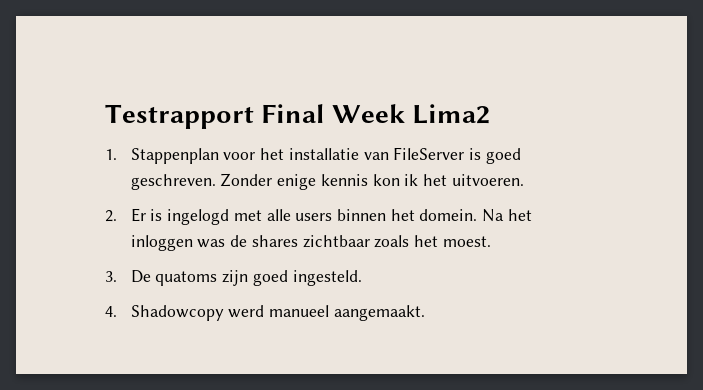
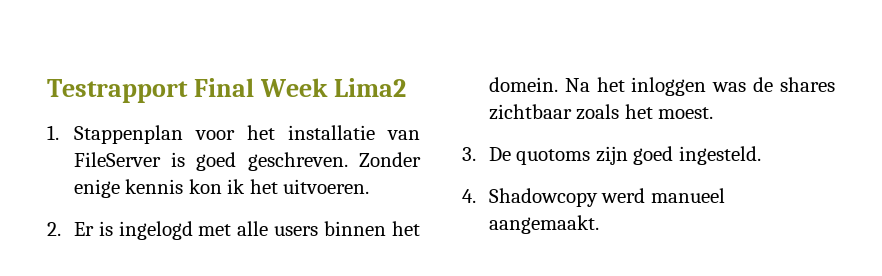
[155,271,218,286] quatoms -> [516,149,591,165] quotoms

